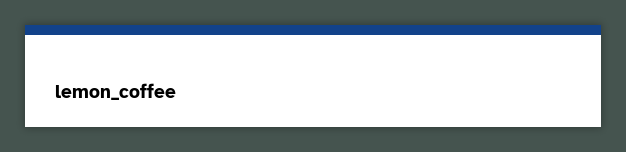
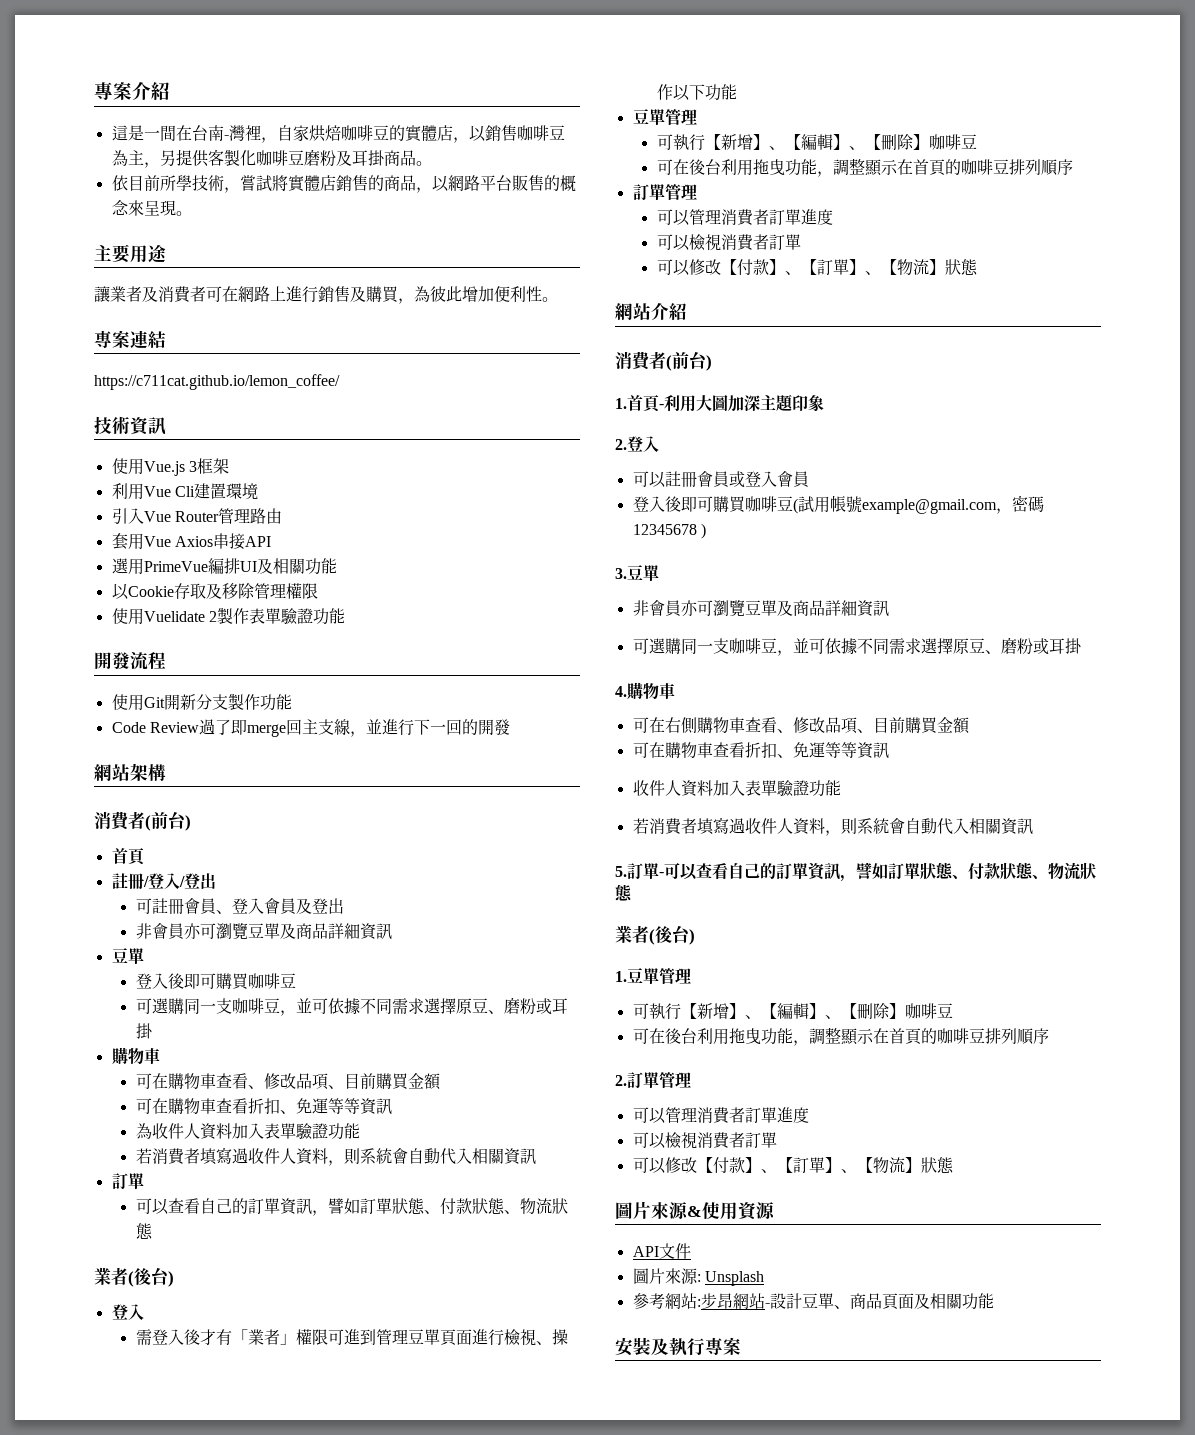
[55,83,176,100] lemon_coffee -> [94,82,170,100] [111,125,565,143] [111,149,432,168] [111,175,576,193] [111,200,192,216] [94,244,166,263] [94,286,558,304] [94,330,166,349] [94,374,340,390] [94,416,166,435] [111,458,229,476] [111,483,258,500] [111,508,282,525] [111,533,271,550] [111,558,337,575] [111,583,318,600] [111,607,345,625] [94,652,166,670] [111,693,292,711] [111,719,510,737] [94,763,166,781] [94,811,191,831] [111,848,146,866] [111,873,216,889] [135,898,344,915] [135,923,392,940] [111,948,144,965] [135,973,296,990] [135,997,568,1016] [135,1023,153,1039] [111,1047,160,1065] [135,1073,441,1090] [135,1098,392,1115] [135,1123,360,1140] [135,1147,536,1166] [111,1173,144,1190] [135,1198,568,1216] [135,1223,153,1239] [94,1267,174,1287] [111,1304,144,1320] [135,1329,568,1346] [656,84,737,101] [632,109,697,126] [656,134,977,151] [656,158,1073,177] [632,184,697,201] [656,209,833,226] [656,234,801,251] [656,259,978,276] [615,303,687,320] [615,351,712,371] [615,394,824,413] [615,436,659,452] [632,471,809,488] [632,495,1044,514] [632,523,706,539] [615,565,659,582] [632,600,889,617] [632,637,1082,656] [615,682,675,700] [632,717,970,734] [632,742,889,759] [632,780,841,797] [632,817,1033,836] [615,862,1097,882] [615,884,632,902] [615,925,695,945] [615,968,691,985] [632,1003,953,1020] [632,1027,1049,1046] [615,1072,691,1089] [632,1107,809,1124] [632,1132,777,1149] [632,1157,954,1174] [615,1201,775,1220] [632,1243,691,1259] [632,1268,764,1286] [632,1293,994,1310] [615,1337,741,1356] 專案介紹 // 這是一間在台南-灣裡，自家烘焙咖啡豆的實體店，以銷售咖啡豆為主，另提供客製化咖啡豆磨粉及耳掛商品。 // 依目前所學技術，嘗試將實體店銷售的商品，以網路平台販售的概念來呈現。 // 主要用途 // 讓業者及消費者可在網路上進行銷售及購買，為彼此增加便利性。 // 專案連結 // https://c711cat.github.io/lemon_coffee/ // 技術資訊 // 使用Vue.js 3框架 // 利用Vue Cli建置環境 // 引入Vue Router管理路由 // 套用Vue Axios串接API // 選用PrimeVue編排UI及相關功能 // 以Cookie存取及移除管理權限 // 使用Vuelidate 2製作表單驗證功能 // 開發流程 // 使用Git開新分支製作功能 // Code Review過了即merge回主支線，並進行下一回的開發 // 網站架構 // 消費者(前台) // 首頁 // 註冊/登入/登出 // 可註冊會員、登入會員及登出 // 非會員亦可瀏覽豆單及商品詳細資訊 // 豆單 // 登入後即可購買咖啡豆 // 可選購同一支咖啡豆，並可依據不同需求選擇原豆、磨粉或耳掛 // 購物車 // 可在購物車查看、修改品項、目前購買金額 // 可在購物車查看折扣、免運等等資訊 // 為收件人資料加入表單驗證功能 // 若消費者填寫過收件人資料，則系統會自動代入相關資訊 // 訂單 // 可以查看自己的訂單資訊，譬如訂單狀態、付款狀態、物流狀態 // 業者(後台) // 登入 // 需登入後才有「業者」權限可進到管理豆單頁面進行檢視、操作以下功能 // 豆單管理 // 可執行【新增】、【編輯】、【刪除】咖啡豆 // 可在後台利用拖曳功能，調整顯示在首頁的咖啡豆排列順序 // 訂單管理 // 可以管理消費者訂單進度 // 可以檢視消費者訂單 // 可以修改【付款】、【訂單】、【物流】狀態 // 網站介紹 // 消費者(前台) // 1.首頁-利用大圖加深主題印象 // 2.登入 // 可以註冊會員或登入會員 // 登入後即可購買咖啡豆(試用帳號example@gmail.com，密碼12345678 ) // 3.豆單 // 非會員亦可瀏覽豆單及商品詳細資訊 // 可選購同一支咖啡豆，並可依據不同需求選擇原豆、磨粉或耳掛 // 4.購物車 // 可在右側購物車查看、修改品項、目前購買金額 // 可在購物車查看折扣、免運等等資訊 // 收件人資料加入表單驗證功能 // 若消費者填寫過收件人資料，則系統會自動代入相關資訊 // 5.訂單-可以查看自己的訂單資訊，譬如訂單狀態、付款狀態、物流狀態 // 業者(後台) // 1.豆單管理 // 可執行【新增】、【編輯】、【刪除】咖啡豆 // 可在後台利用拖曳功能，調整顯示在首頁的咖啡豆排列順序 // 2.訂單管理 // 可以管理消費者訂單進度 // 可以檢視消費者訂單 // 可以修改【付款】、【訂單】、【物流】狀態 // 圖片來源&使用資源 // API文件 // 圖片來源: Unsplash // 參考網站:步昂網站-設計豆單、商品頁面及相關功能 // 安裝及執行專案

